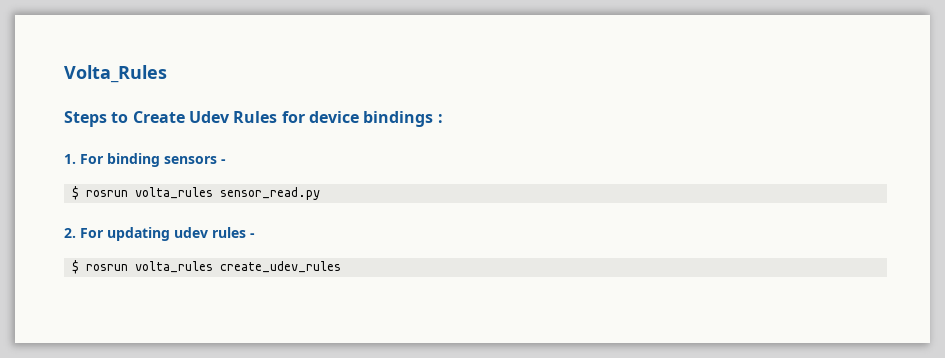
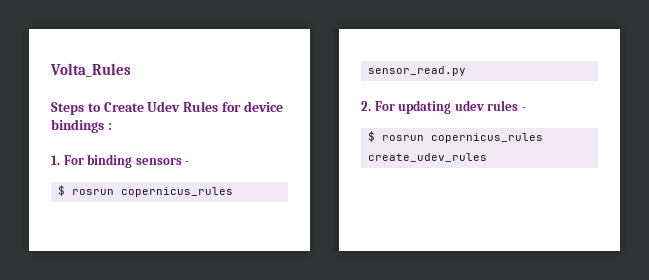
[135,187,214,199] volta_rules -> [121,187,234,197] copernicus_rules
[135,261,214,273] volta_rules -> [431,133,544,143] copernicus_rules

